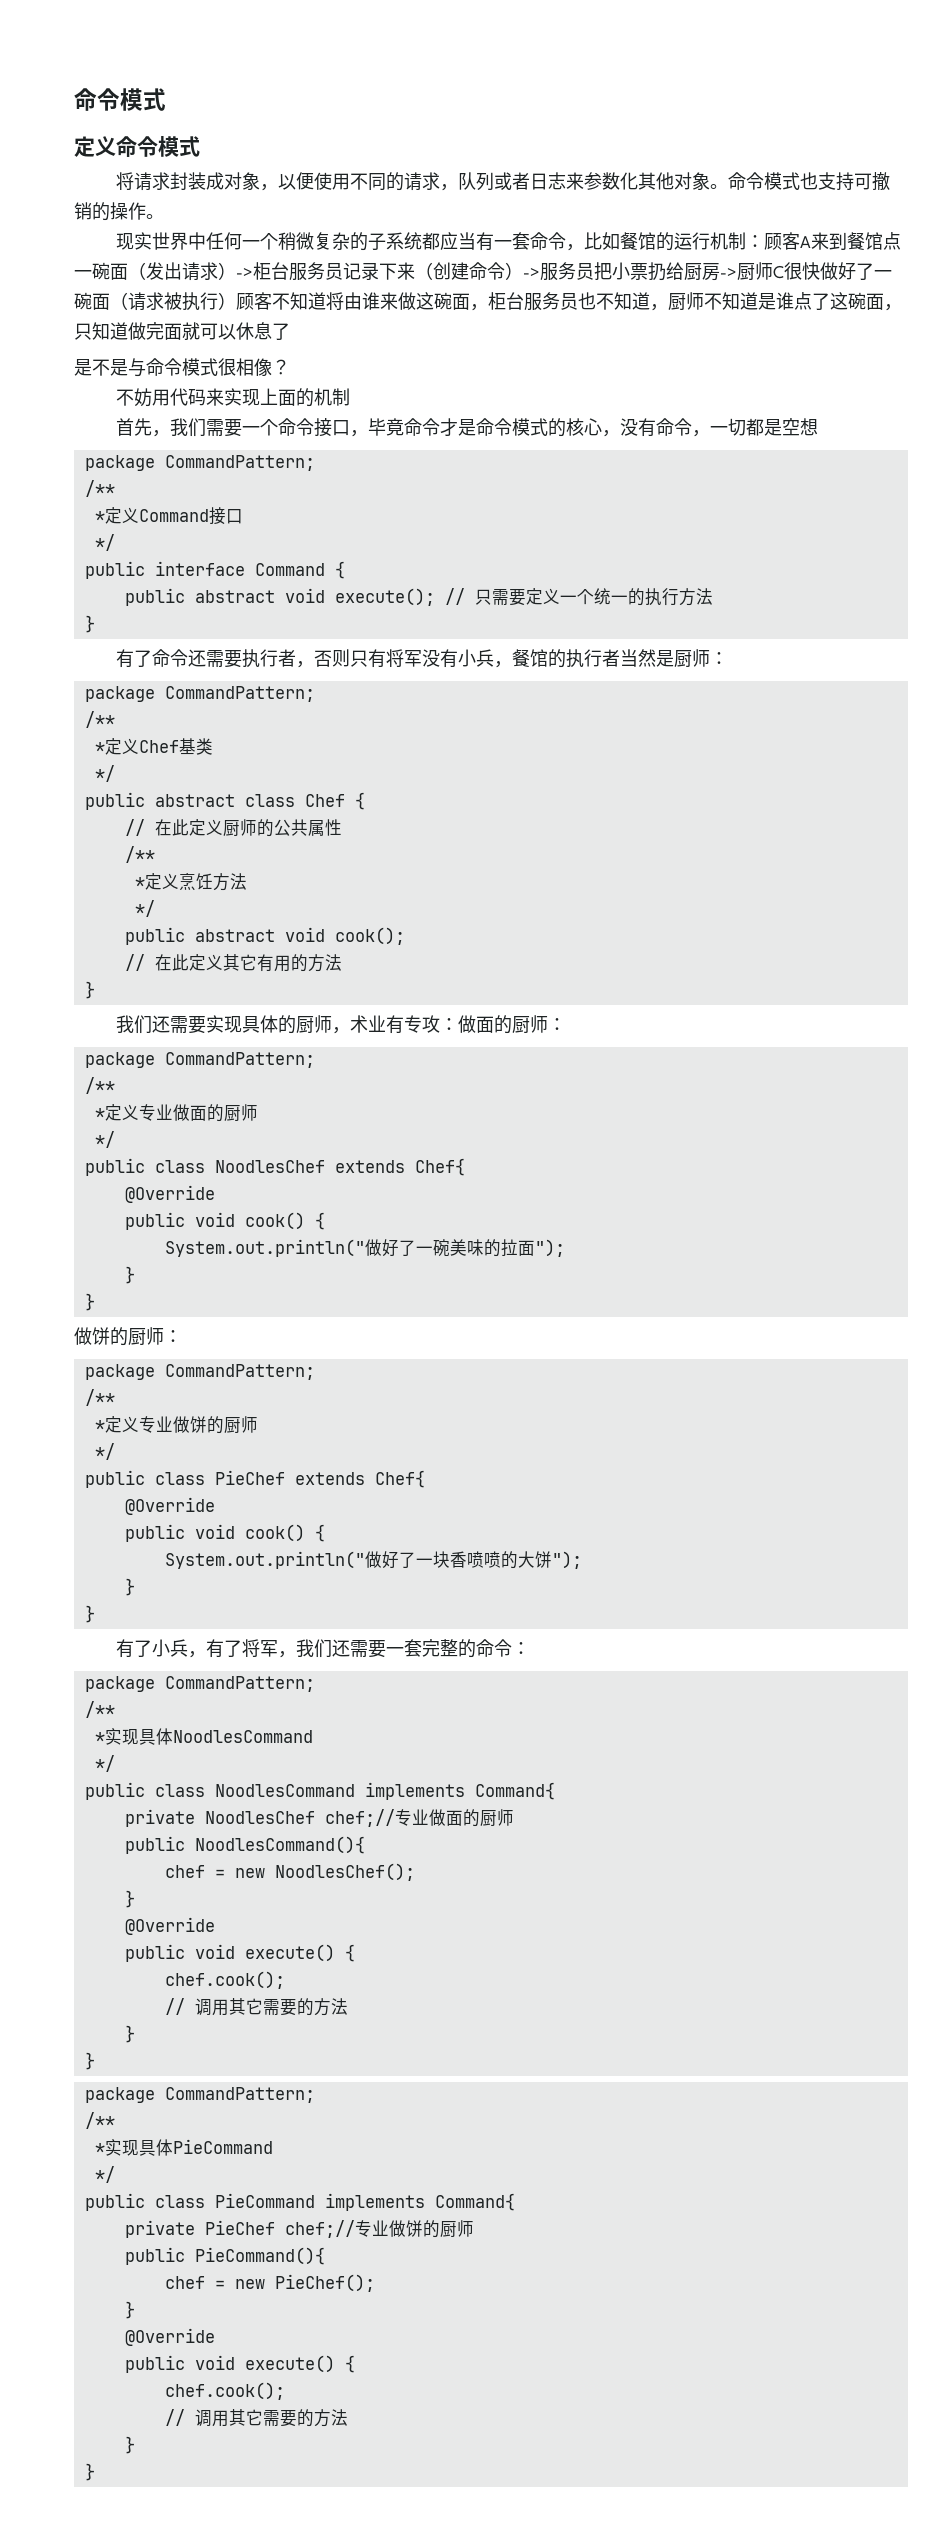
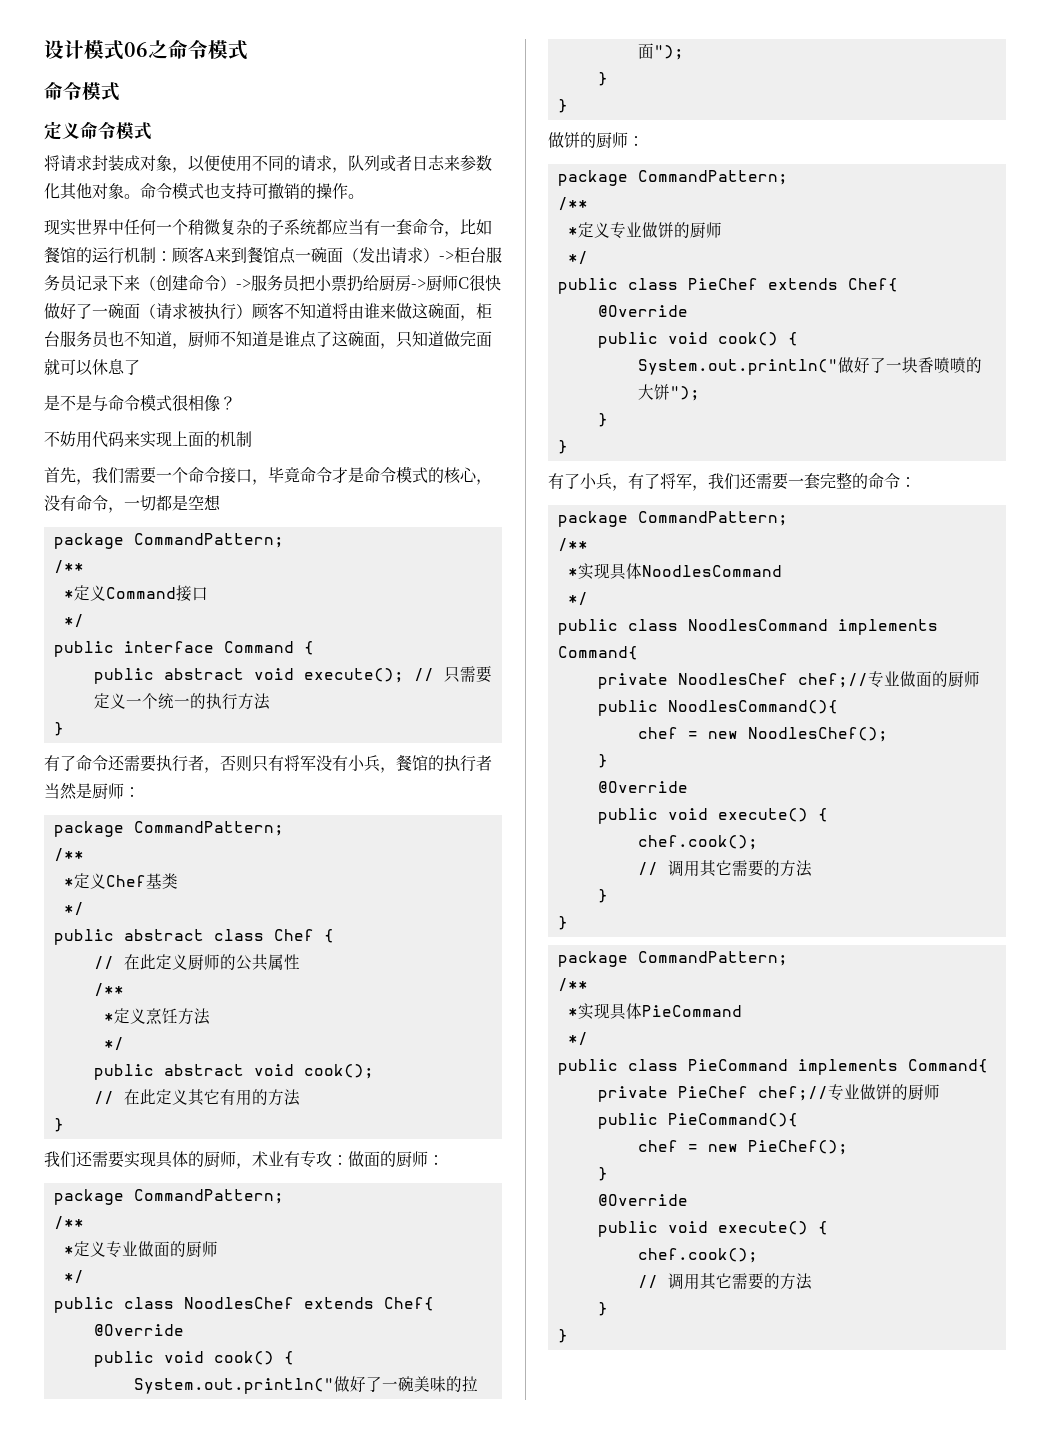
(74, 99) none -> [44,40,248,60] 设计模式06之命令模式 //

